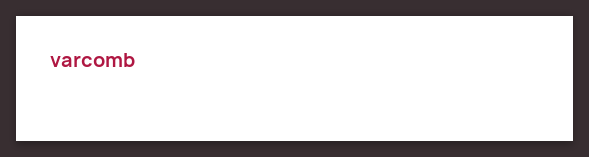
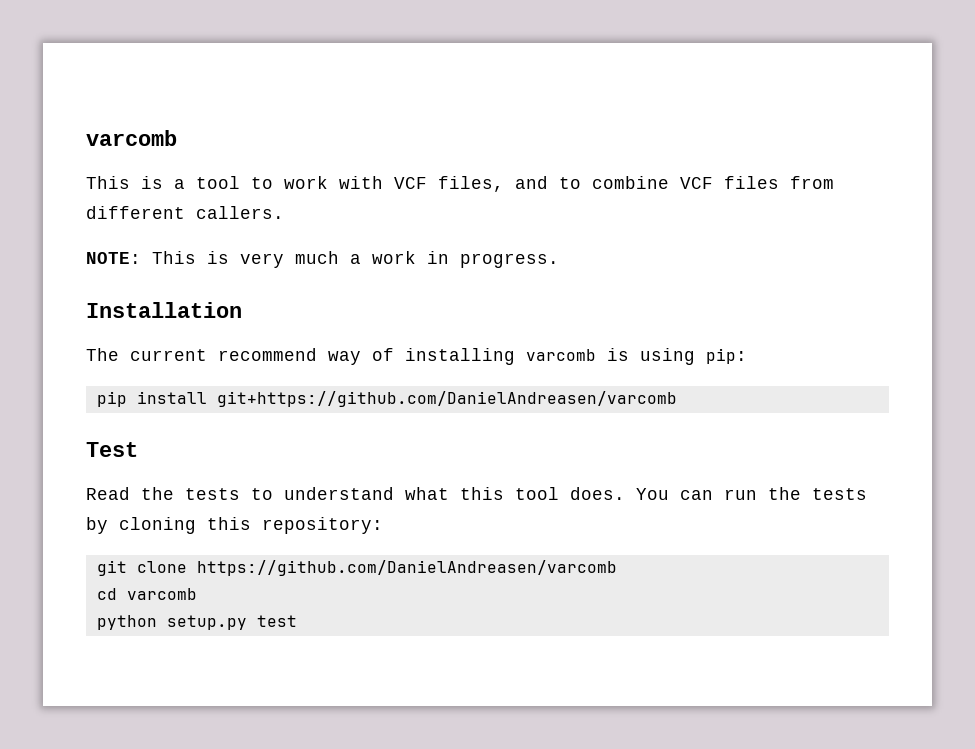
[50,53,135,67] varcomb -> [86,130,177,146] [86,176,834,192] [86,206,284,219] [86,251,559,268] [86,302,242,318] [86,348,747,365] [96,391,677,407] [86,442,138,457] [86,487,867,500] [86,517,383,534] [96,560,617,576] [96,588,197,600] [96,615,297,630] varcomb // This is a tool to work with VCF files, and to combine VCF files from different callers. // NOTE: This is very much a work in progress. // Installation // The current recommend way of installing varcomb is using pip: // pip install git+https://github.com/DanielAndreasen/varcomb // Test // Read the tests to understand what this tool does. You can run the tests by cloning this repository: // git clone https://github.com/DanielAndreasen/varcomb // cd varcomb // python setup.py test

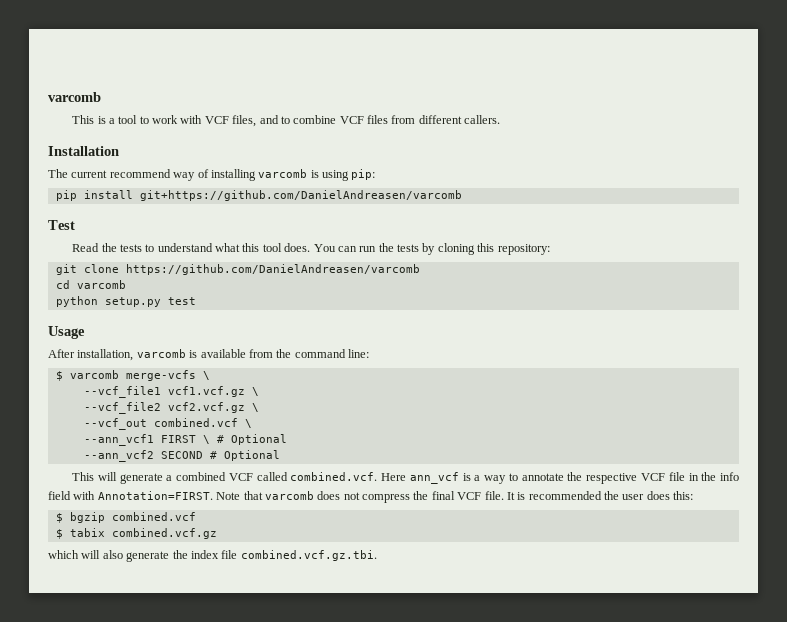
[86,251,559,268] // NOTE: This is very much a work in progress. -> (501, 119) none
(297, 621) none -> [48,326,85,339] [48,349,369,361] [55,370,210,381] [83,386,259,398] [83,402,259,414] [83,418,252,430] [83,434,287,446] [83,450,280,462] [72,472,739,484] [48,491,694,503] [55,512,196,523] [55,528,217,539] [48,550,377,562] // Usage // After installation, varcomb is available from the command line: // $ varcomb merge-vcfs \ // --vcf_file1 vcf1.vcf.gz \ // --vcf_file2 vcf2.vcf.gz \ // --vcf_out combined.vcf \ // --ann_vcf1 FIRST \ # Optional // --ann_vcf2 SECOND # Optional // This will generate a combined VCF called combined.vcf. Here ann_vcf is a way to annotate the respective VCF file in the info field with Annotation=FIRST. Note that varcomb does not compress the final VCF file. It is recommended the user does this: // $ bgzip combined.vcf // $ tabix combined.vcf.gz // which will also generate the index file combined.vcf.gz.tbi.

